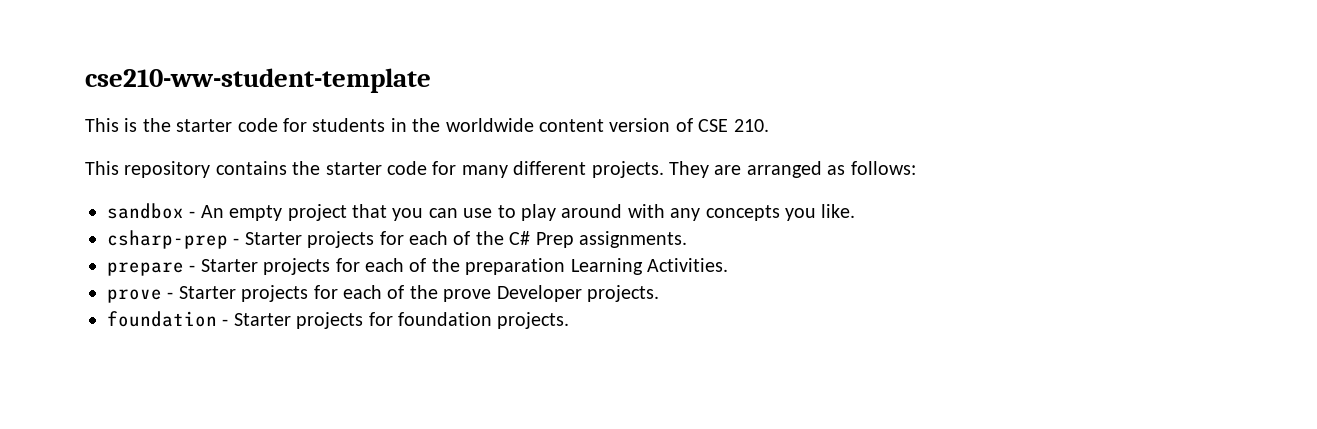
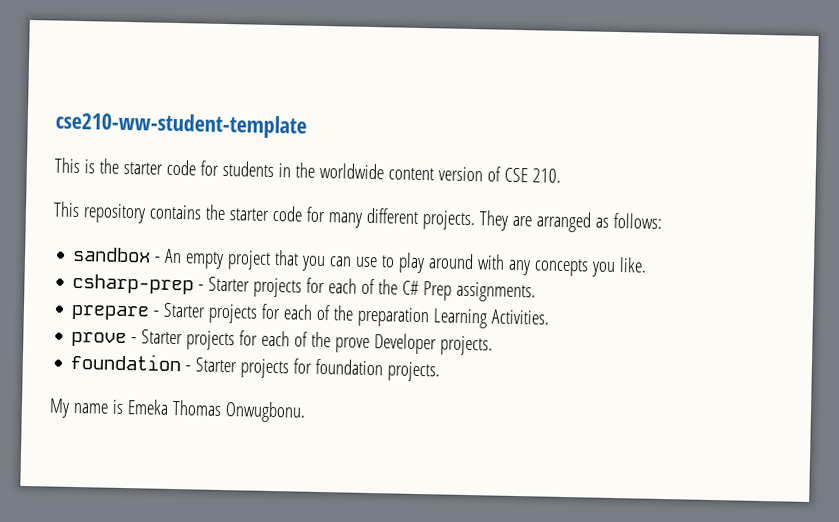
(570, 320) none -> [49,398,306,423] // My name is Emeka Thomas Onwugbonu.

